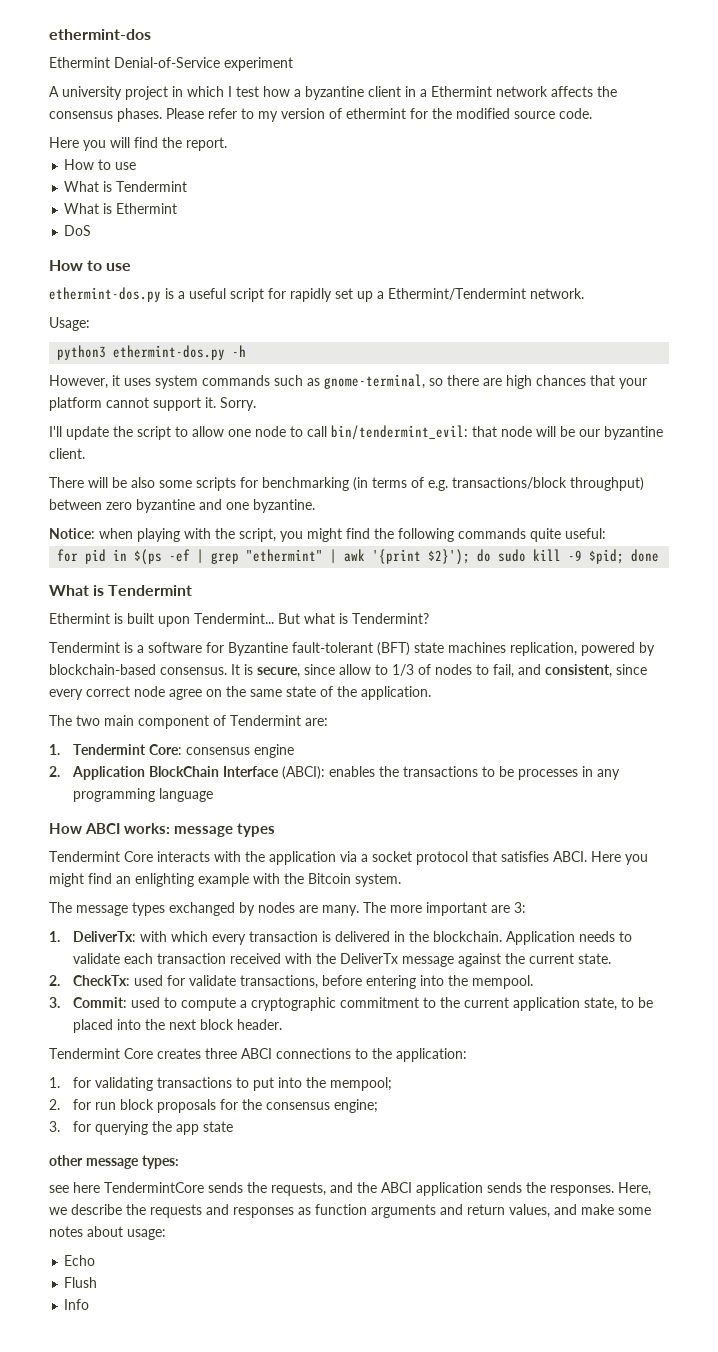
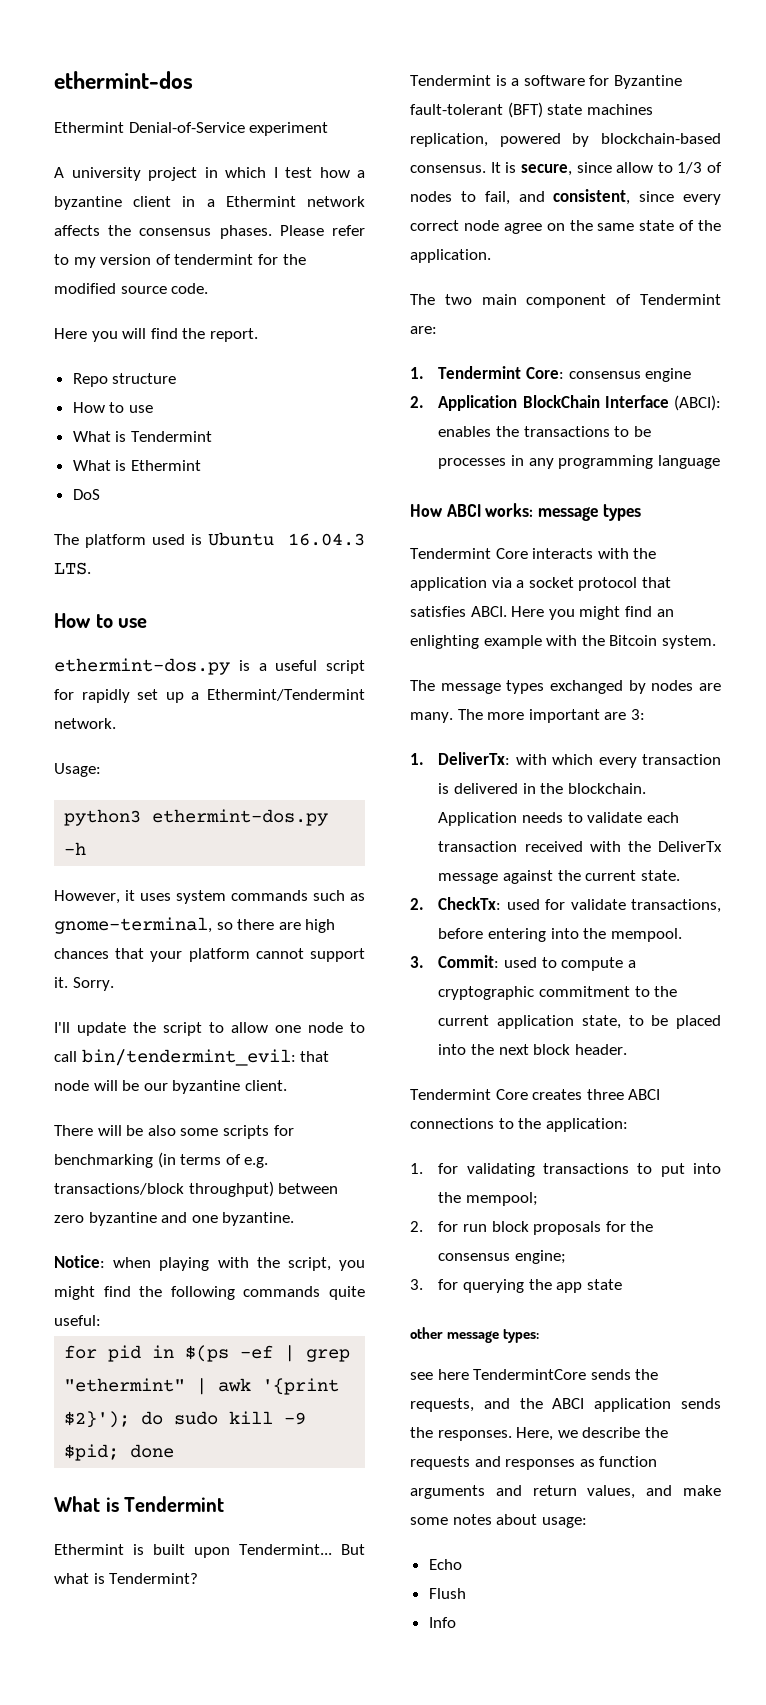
[346,108,406,119] ethermint -> [174,254,254,265] tendermint
(227, 144) none -> [72,373,177,387] // Repo structure
(92, 230) none -> [54,532,365,548] [54,562,91,575] // The platform used is Ubuntu 16.04.3 LTS.

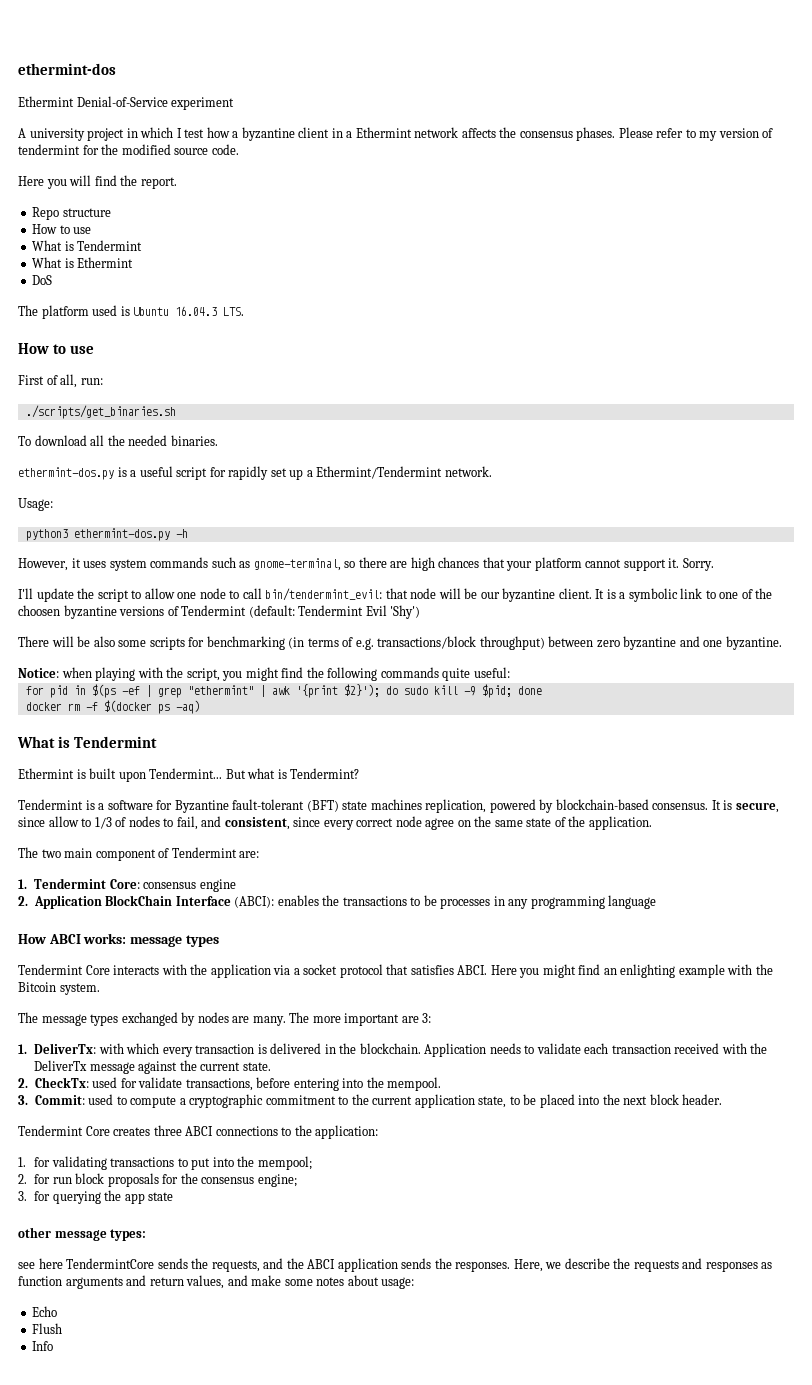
(148, 623) none -> [18,374,103,388] [25,405,176,419] [18,435,218,446] // First of all, run: // ./scripts/get_binaries.sh // To download all the needed binaries.
(287, 1085) none -> [595,588,773,602] [18,605,421,619] It is a symbolic link to one of the choosen byzantine versions of Tendermint (default: Tendermint Evil 'Shy')
(175, 1451) none -> [25,700,200,714] // docker rm -f $(docker ps -aq)

